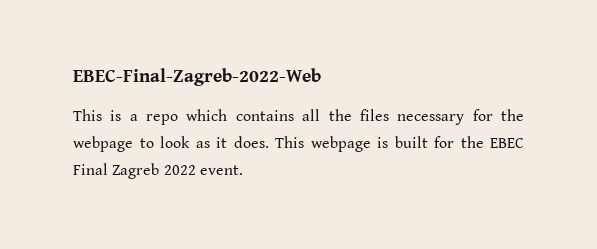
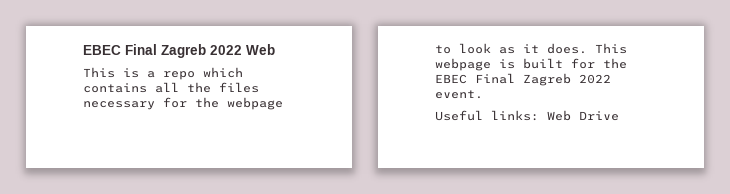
[73,68,321,86] EBEC-Final-Zagreb-2022-Web -> [83,44,275,58] EBEC Final Zagreb 2022 Web
(243, 170) none -> [435,110,619,121] // Useful links: Web Drive

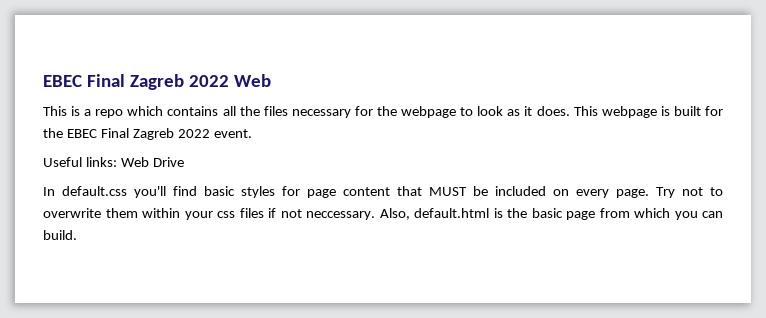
(619, 116) none -> [43,186,723,198] [43,208,723,220] [43,230,77,240] // In default.css you'll find basic styles for page content that MUST be included on every page. Try not to overwrite them within your css files if not neccessary. Also, default.html is the basic page from which you can build.

